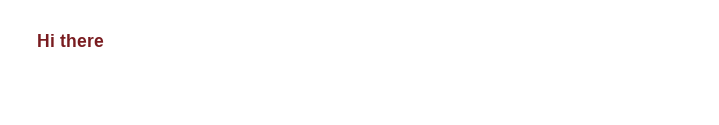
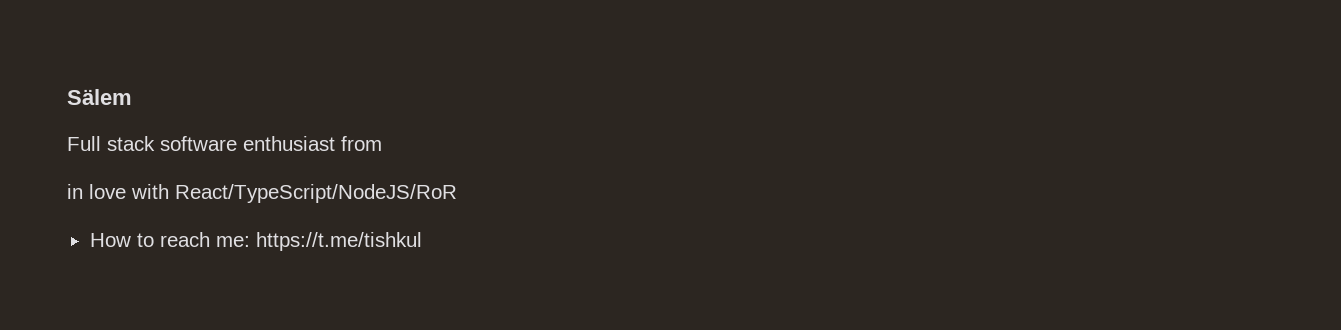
[37,34,104,47] Hi there -> [67,89,132,105] [67,136,382,151] [67,184,457,203] [89,232,422,251] Sälem // Full stack software enthusiast from // in love with React/TypeScript/NodeJS/RoR // How to reach me: https://t.me/tishkul

